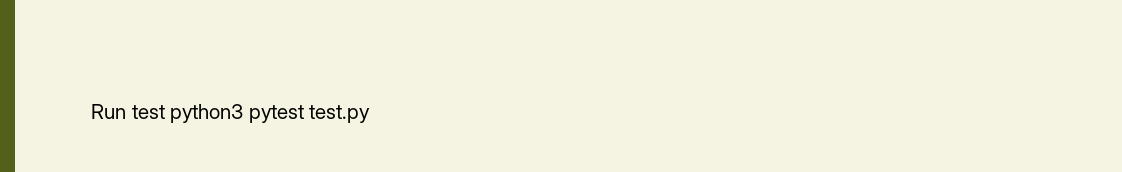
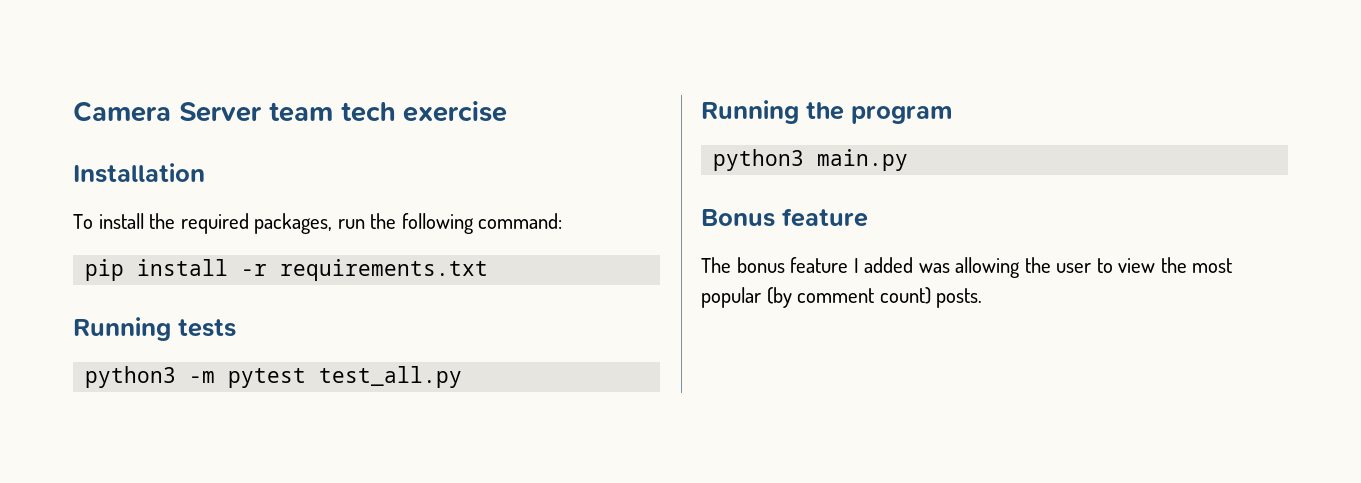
[91,104,371,123] Run test python3 pytest test.py -> [73,101,507,122] [73,163,205,183] [73,213,563,234] [85,259,489,281] [73,317,236,341] [85,366,463,388] [701,100,953,124] [713,149,909,171] [701,208,868,227] [701,257,1233,278] [701,287,983,308] Camera Server team tech exercise // Installation // To install the required packages, run the following command: // pip install -r requirements.txt // Running tests // python3 -m pytest test_all.py // Running the program // python3 main.py // Bonus feature // The bonus feature I added was allowing the user to view the most popular (by comment count) posts.

